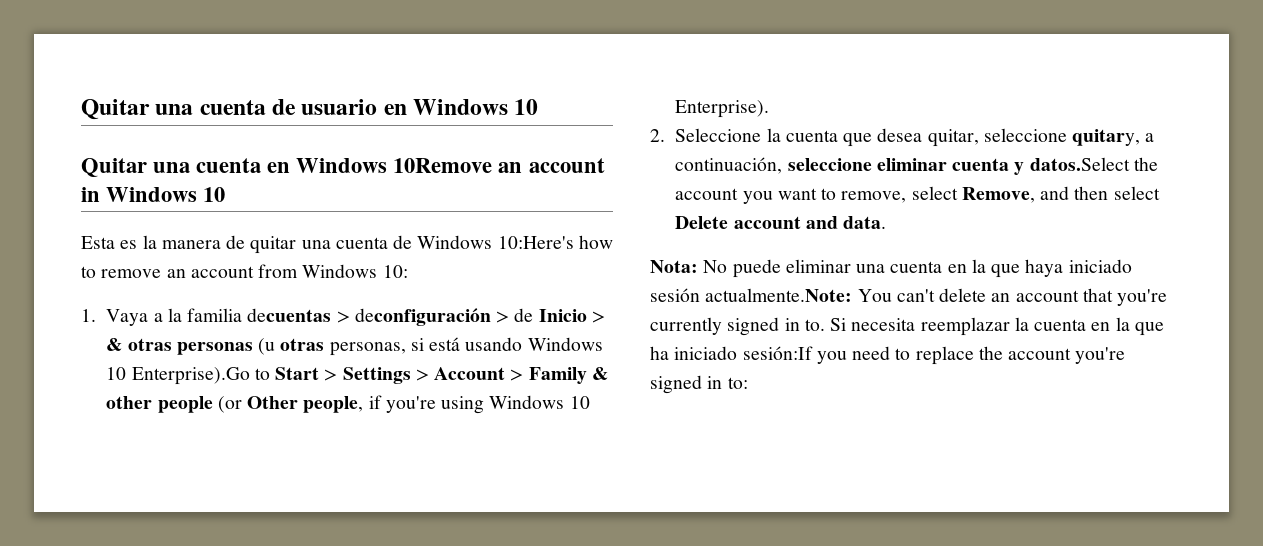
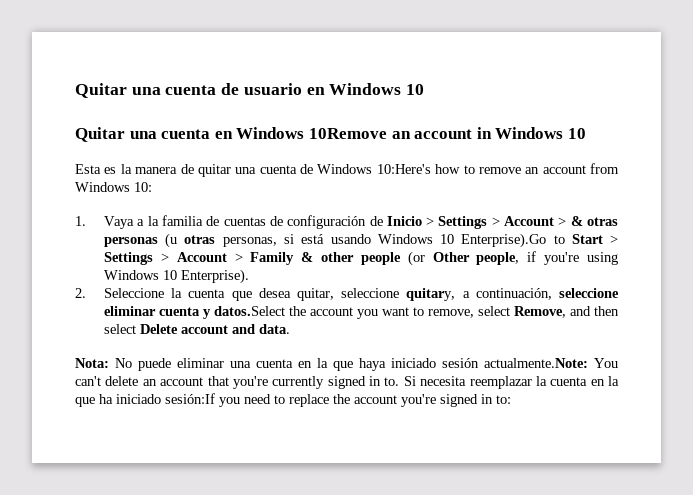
[247,308,587,326] decuentas > deconfiguración > de Inicio -> [206,215,555,229] de cuentas de configuración de Inicio > Settings > Account

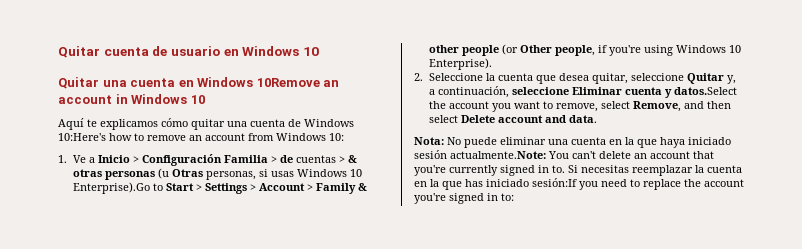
[75,83,161,98] Quitar una -> [58,46,100,58] Quitar
[75,164,194,174] Esta es la manera de -> [58,118,188,130] Aquí te explicamos cómo
[103,215,555,229] Vaya a la familia de cuentas de configuración de Inicio > Settings > Account -> [72,154,336,166] Ve a Inicio > Configuración Familia > de cuentas
[184,235,216,244] otras -> [171,169,203,177] Otras
[301,234,371,244] está usando -> [270,171,294,177] usas
[406,288,456,301] quitary, -> [686,73,736,84] Quitar y,
[103,306,156,316] eliminar -> [571,87,622,95] Eliminar
[420,376,467,386] necesita -> [581,165,629,173] necesitas
[99,394,113,404] ha -> [465,179,483,187] has

